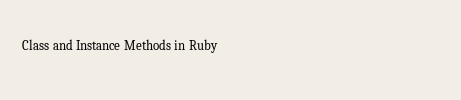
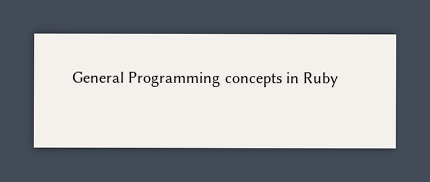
[22,39,171,50] Class and Instance Methods -> [72,71,283,88] General Programming concepts

